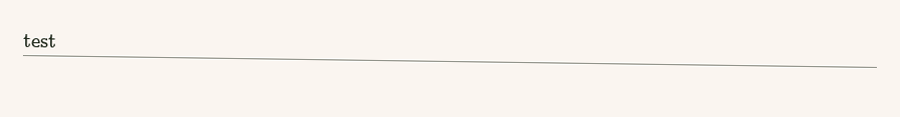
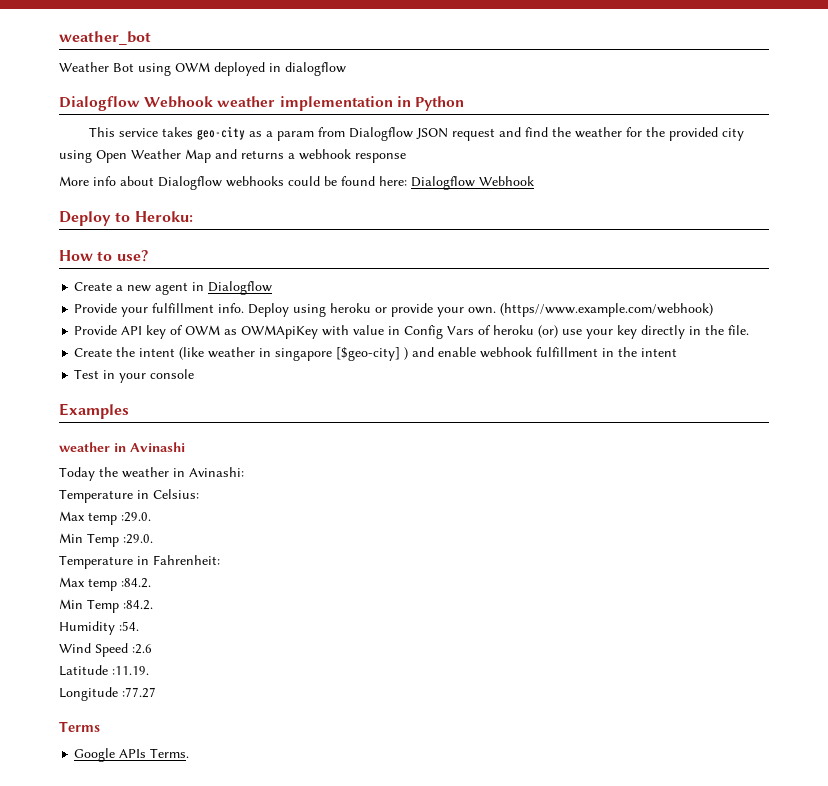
[23,34,57,48] test -> [59,31,151,45] [59,62,346,76] [59,96,464,111] [89,126,745,141] [59,149,406,163] [59,176,534,190] [59,211,193,226] [59,250,148,262] [74,281,273,295] [74,303,714,317] [74,325,750,339] [74,347,678,361] [74,369,195,383] [59,403,129,419] [59,442,185,452] [59,467,244,481] [59,489,199,503] [59,511,151,525] [59,533,153,547] [59,555,220,569] [59,577,151,591] [59,599,153,613] [59,621,139,635] [59,643,152,657] [59,665,149,676] [59,687,156,701] [59,721,100,732] [74,748,190,762] weather_bot // Weather Bot using OWM deployed in dialogflow // Dialogflow Webhook weather implementation in Python // This service takes geo-city as a param from Dialogflow JSON request and find the weather for the provided city using Open Weather Map and returns a webhook response // More info about Dialogflow webhooks could be found here: Dialogflow Webhook // Deploy to Heroku: // How to use? // Create a new agent in Dialogflow // Provide your fulfillment info. Deploy using heroku or provide your own. (https//www.example.com/webhook) // Provide API key of OWM as OWMApiKey with value in Config Vars of heroku (or) use your key directly in the file. // Create the intent (like weather in singapore [$geo-city] ) and enable webhook fulfillment in the intent // Test in your console // Examples // weather in Avinashi // Today the weather in Avinashi: // Temperature in Celsius: // Max temp :29.0. // Min Temp :29.0. // Temperature in Fahrenheit: // Max temp :84.2. // Min Temp :84.2. // Humidity :54. // Wind Speed :2.6 // Latitude :11.19. // Longitude :77.27 // Terms // Google APIs Terms.

